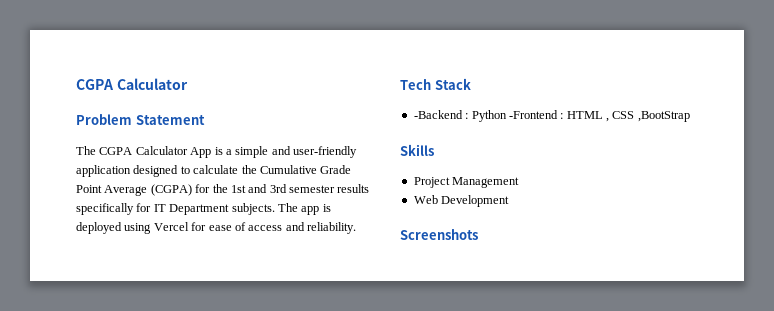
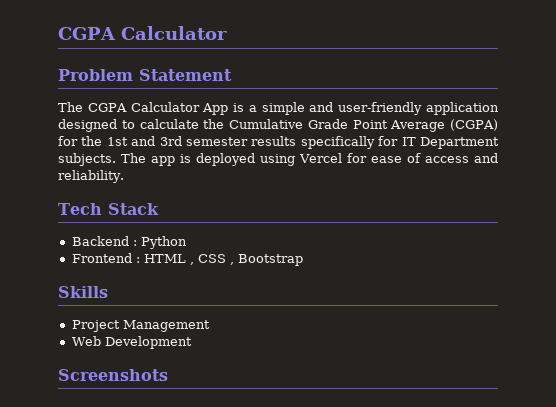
[413,110,463,119] -Backend -> [71,236,129,246] Backend
[508,110,558,119] -Frontend -> [71,253,132,263] // Frontend
[637,111,690,122] ,BootStrap -> [229,254,303,266] , Bootstrap

